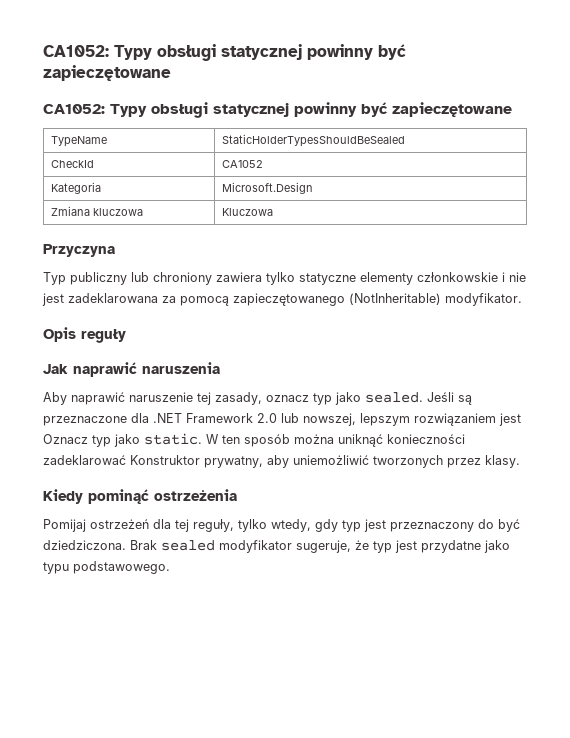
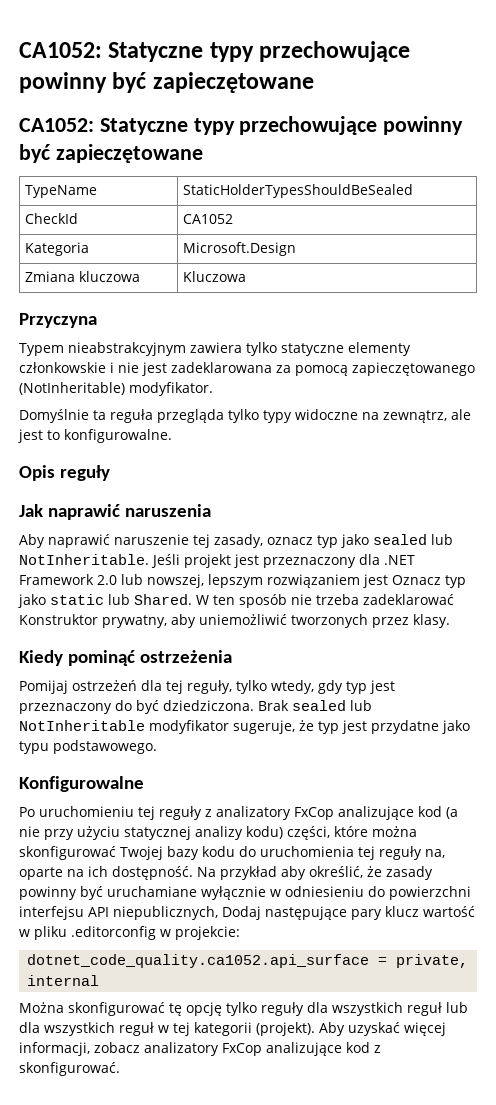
[43,44,302,61] CA1052: Typy obsługi statycznej -> [19,41,411,62] CA1052: Statyczne typy przechowujące
[110,102,289,118] Typy obsługi statycznej -> [99,116,378,135] Statyczne typy przechowujące
[43,272,212,285] Typ publiczny lub chroniony -> [19,342,186,356] Typem nieabstrakcyjnym
(522, 299) none -> [19,409,471,423] [18,429,172,443] // Domyślnie ta reguła przegląda tylko typy widoczne na zewnątrz, ale jest to konfigurowalne.
[365,392,472,405] [43,416,127,426] sealed. Jeśli są przeznaczone -> [373,534,453,545] [19,554,356,568] sealed lub NotInheritable. Jeśli projekt jest przeznaczony
[144,433,465,447] static. W ten sposób można uniknąć konieczności -> [50,594,359,608] static lub Shared. W ten sposób nie trzeba
(215, 545) none -> [350,700,372,711] [19,720,145,731] lub NotInheritable
(170, 567) none -> [19,776,144,792] [19,806,458,820] [19,826,417,840] [19,846,445,860] [19,866,433,880] [19,886,471,900] [19,906,475,920] [19,926,240,940] [27,954,469,968] [27,975,100,986] [19,1002,468,1016] [19,1022,446,1036] [19,1042,381,1056] [19,1062,120,1076] // Konfigurowalne // Po uruchomieniu tej reguły z analizatory FxCop analizujące kod (a nie przy użyciu statycznej analizy kodu) części, które można skonfigurować Twojej bazy kodu do uruchomienia tej reguły na, oparte na ich dostępność. Na przykład aby określić, że zasady powinny być uruchamiane wyłącznie w odniesieniu do powierzchni interfejsu API niepublicznych, Dodaj następujące pary klucz wartość w pliku .editorconfig w projekcie: // dotnet_code_quality.ca1052.api_surface = private, internal // Można skonfigurować tę opcję tylko reguły dla wszystkich reguł lub dla wszystkich reguł w tej kategorii (projekt). Aby uzyskać więcej informacji, zobacz analizatory FxCop analizujące kod z skonfigurować.

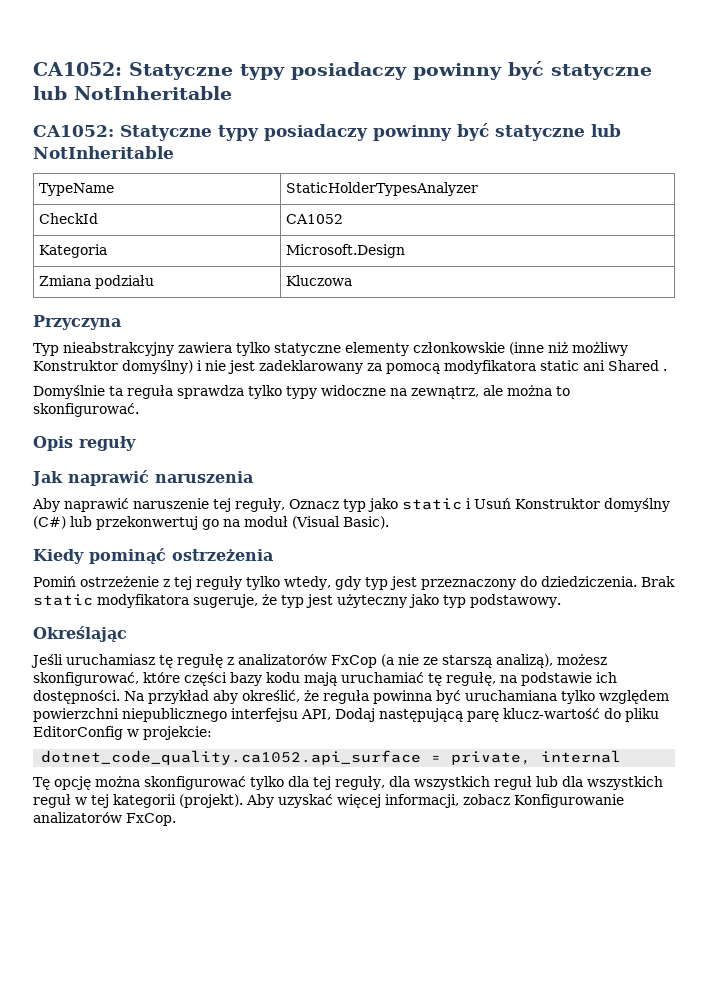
[19,41,411,62] [19,72,314,93] [19,116,464,135] [19,144,203,163] CA1052: Statyczne typy przechowujące powinny być zapieczętowane // CA1052: Statyczne typy przechowujące powinny być zapieczętowane -> [33,61,652,80] [33,86,232,100] [33,123,621,141] [33,146,174,159] CA1052: Statyczne typy posiadaczy powinny być statyczne lub NotInheritable // CA1052: Statyczne typy posiadaczy powinny być statyczne lub NotInheritable
[183,184,414,198] StaticHolderTypesShouldBeSealed -> [286,182,479,196] StaticHolderTypesAnalyzer
[79,271,141,282] kluczowa -> [95,275,155,289] podziału
[19,342,186,356] Typem nieabstrakcyjnym -> [33,342,174,356] Typ nieabstrakcyjny
(106, 367) none -> [509,342,628,356] [33,360,193,374] (inne niż możliwy Konstruktor domyślny)
[171,362,272,373] zadeklarowana -> [259,360,363,374] zadeklarowany
[352,362,475,376] [19,382,213,396] zapieczętowanego (NotInheritable) modyfikator. -> [444,360,667,374] modyfikatora static ani Shared .
[157,409,224,423] przegląda -> [177,385,244,399] sprawdza
[18,429,172,443] jest to konfigurowalne. -> [507,385,570,396] [33,403,139,417] można to skonfigurować.
[214,534,453,548] [19,554,415,568] [19,574,466,588] [18,594,454,608] [19,614,450,628] [19,650,233,666] [19,680,232,694] zasady, oznacz typ jako sealed lub NotInheritable. Jeśli projekt jest przeznaczony dla .NET Framework 2.0 lub nowszej, lepszym rozwiązaniem jest Oznacz typ jako static lub Shared. W ten sposób nie trzeba zadeklarować Konstruktor prywatny, aby uniemożliwić tworzonych przez klasy. // Kiedy pominąć ostrzeżenia // Pomijaj ostrzeżeń dla tej reguły, -> [235,498,670,512] [33,516,389,530] [33,548,273,564] [33,576,242,590] reguły, Oznacz typ jako static i Usuń Konstruktor domyślny (C#) lub przekonwertuj go na moduł (Visual Basic). // Kiedy pominąć ostrzeżenia // Pomiń ostrzeżenie z tej reguły
[136,700,372,714] [19,720,470,734] [19,740,157,754] [19,776,144,792] [19,806,458,820] [19,826,417,840] [19,846,445,860] [19,866,193,880] być dziedziczona. Brak sealed lub NotInheritable modyfikator sugeruje, że typ jest przydatne jako typu podstawowego. // Konfigurowalne // Po uruchomieniu tej reguły z analizatory FxCop analizujące kod (a nie przy użyciu statycznej analizy kodu) części, które można skonfigurować Twojej bazy kodu do uruchomienia tej reguły na, oparte na ich dostępność. -> [540,576,675,587] [33,594,561,608] [33,626,127,642] [31,654,607,668] [33,672,617,686] [33,690,120,704] dziedziczenia. Brak static modyfikatora sugeruje, że typ jest użyteczny jako typ podstawowy. // Określając // Jeśli uruchamiasz tę regułę z analizatorów FxCop (a nie ze starszą analizą), możesz skonfigurować, które części bazy kodu mają uruchamiać tę regułę, na podstawie ich dostępności.
[386,866,433,880] [19,886,471,900] [19,906,475,920] [19,926,156,940] zasady powinny być uruchamiane wyłącznie w odniesieniu do powierzchni interfejsu API niepublicznych, Dodaj następujące pary klucz wartość w pliku .editorconfig -> [323,690,669,704] [33,708,659,722] [33,726,123,740] reguła powinna być uruchamiana tylko względem powierzchni niepublicznego interfejsu API, Dodaj następującą parę klucz-wartość do pliku EditorConfig
[19,1002,304,1016] Można skonfigurować tę opcję tylko reguły -> [33,776,385,790] Tę opcję można skonfigurować tylko dla tej reguły,
[144,1042,381,1056] [19,1062,120,1076] analizatory FxCop analizujące kod z skonfigurować. -> [514,794,624,808] [33,812,176,826] Konfigurowanie analizatorów FxCop.

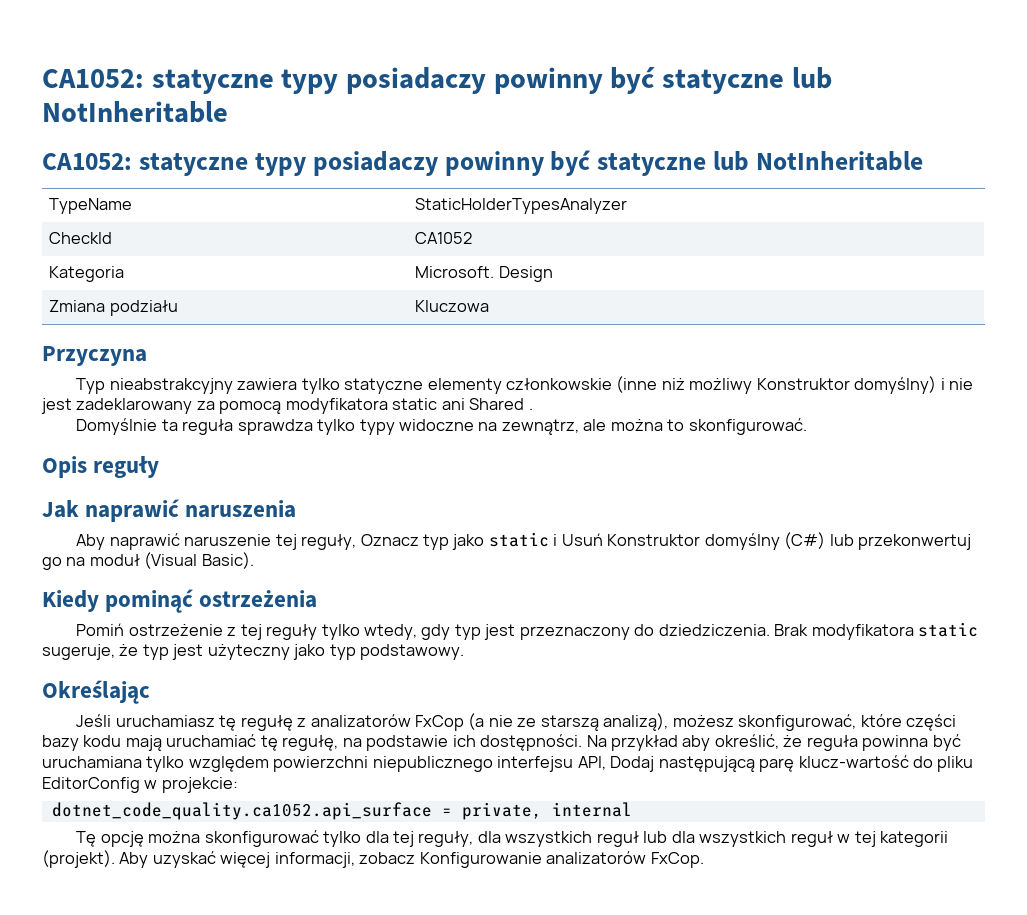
[33,62,233,80] CA1052: Statyczne -> [42,69,274,94] CA1052: statyczne
[120,125,212,141] Statyczne -> [138,153,248,176] statyczne
[286,244,406,258] Microsoft.Design -> [415,266,553,282] Microsoft. Design
[33,594,189,608] static modyfikatora -> [811,622,979,640] modyfikatora static

